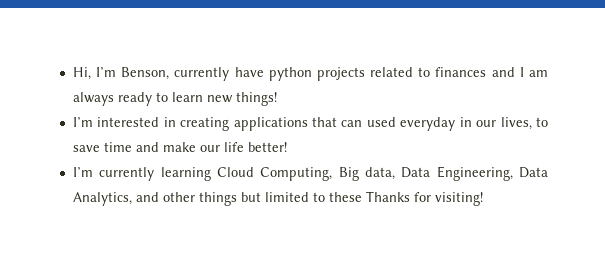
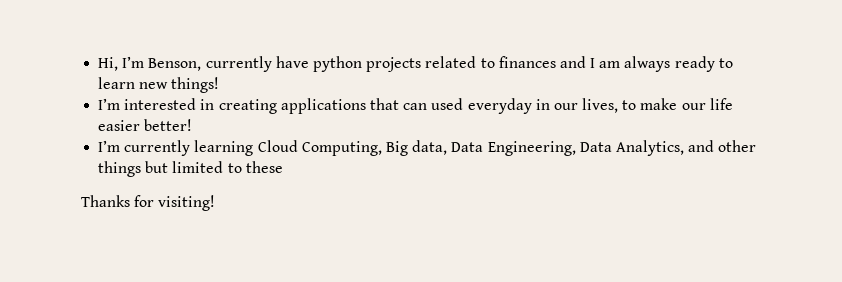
[72,142,159,152] save time and -> (637, 105) none
(244, 147) none -> [98,120,141,131] easier
(362, 197) none -> (283, 167) //

